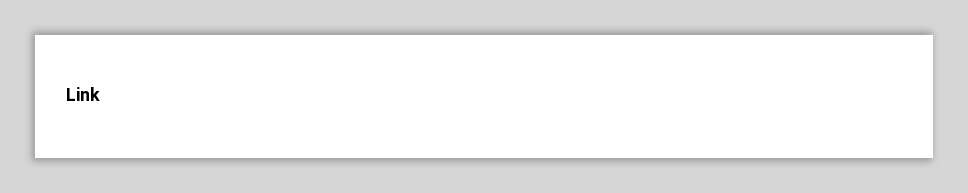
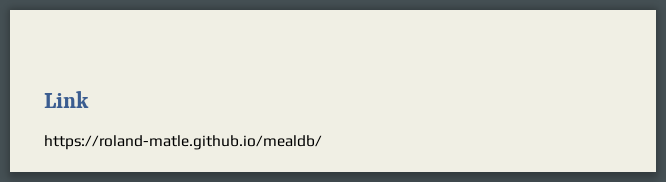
(100, 94) none -> [44,135,322,150] // https://roland-matle.github.io/mealdb/

